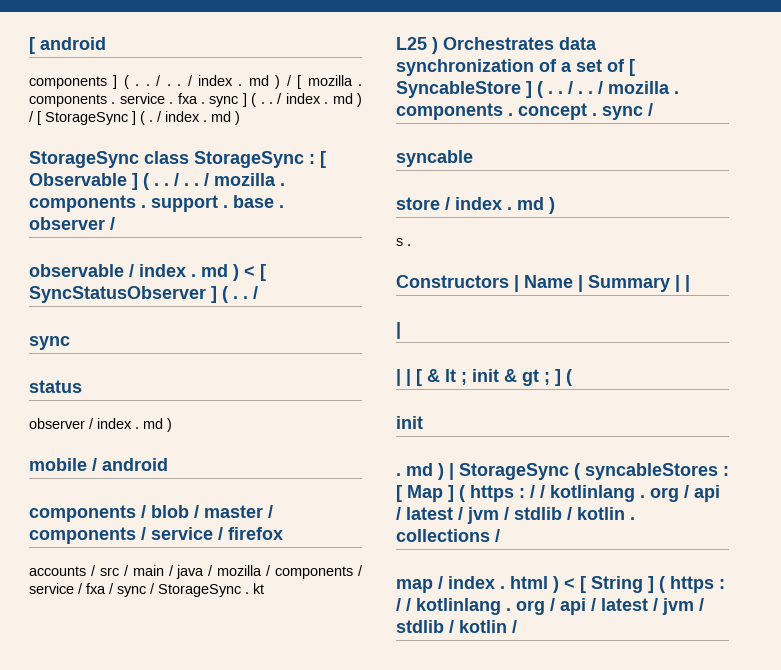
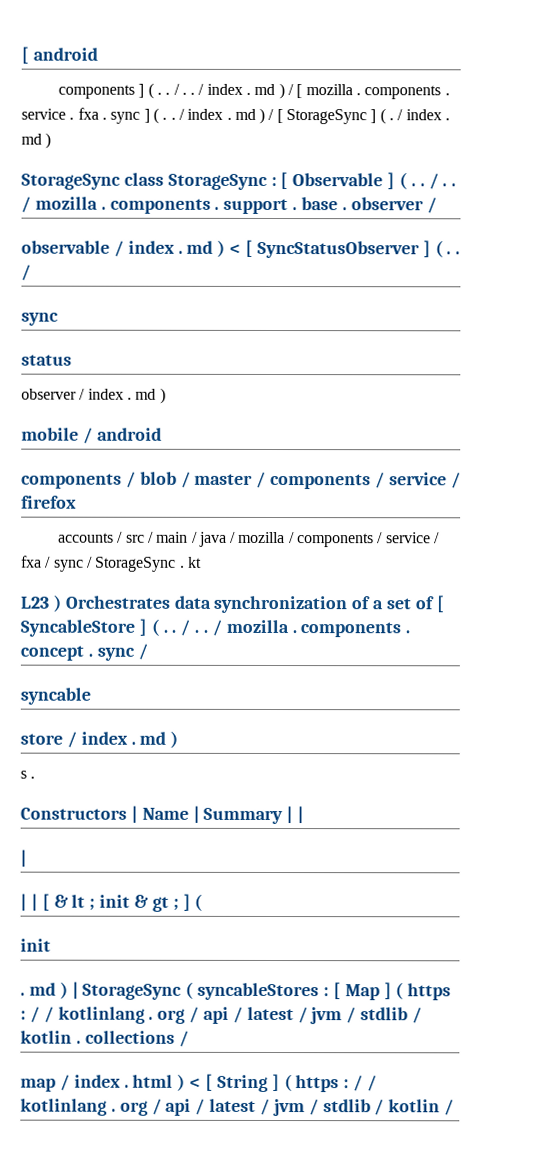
[396,37,427,50] L25 -> [20,596,49,609] L23

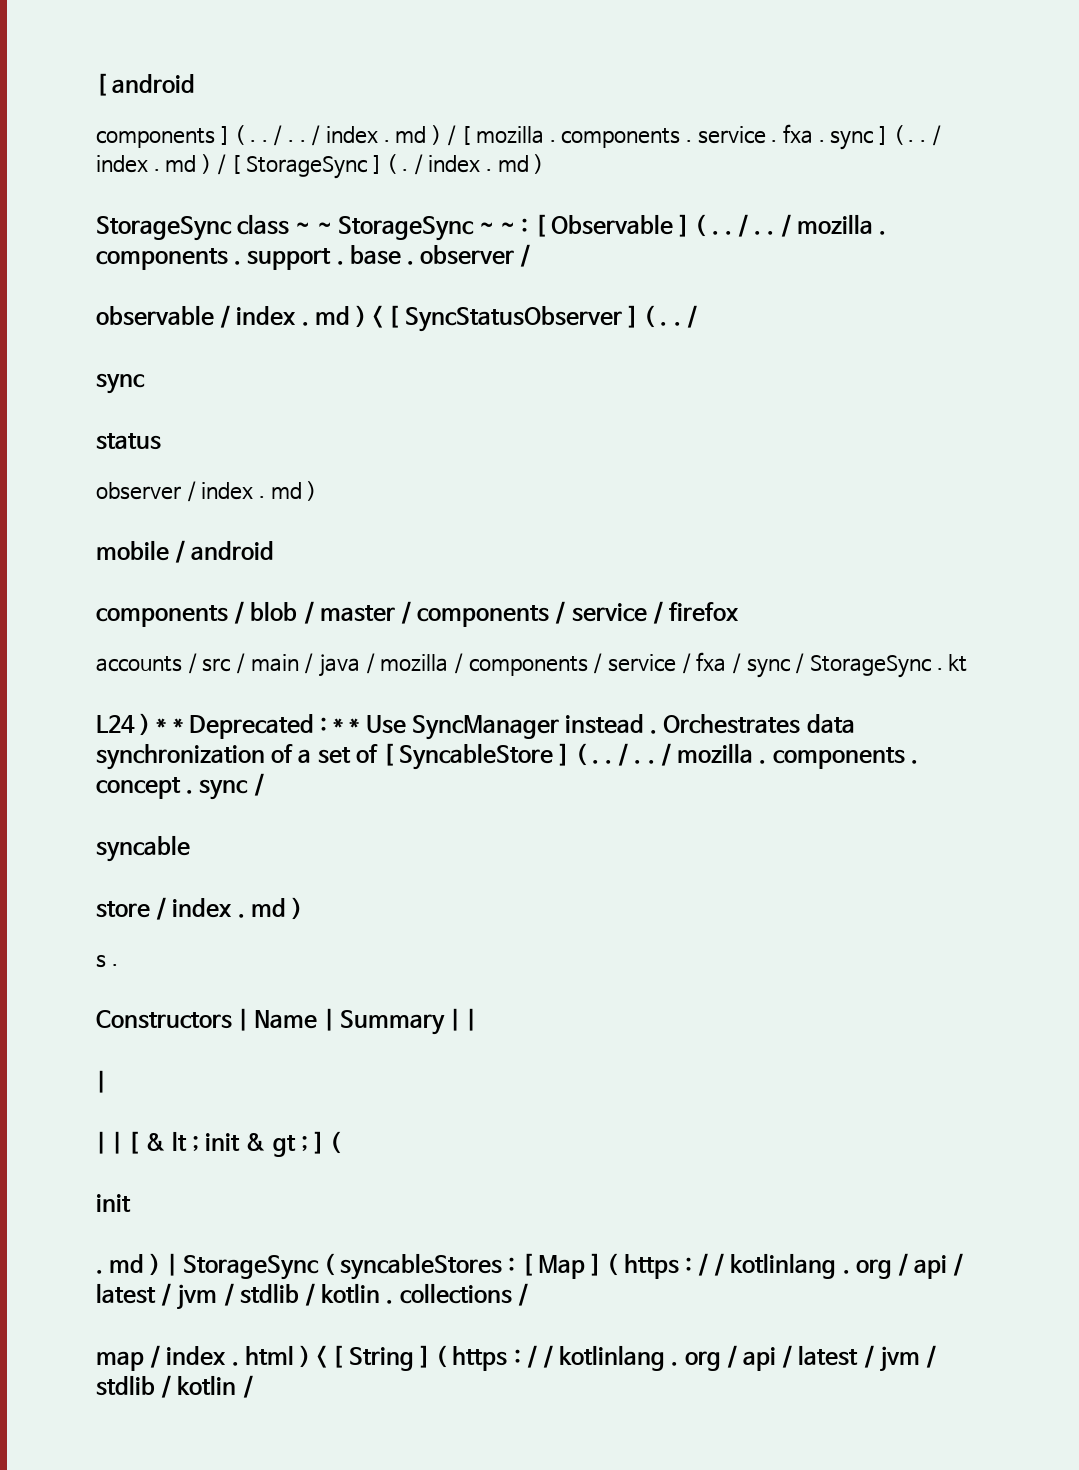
[167,173,268,190] StorageSync -> [295,216,516,241] ~ ~ StorageSync ~ ~
[20,594,61,612] L23 ) -> [96,713,658,740] L24 ) * * Deprecated : * * Use SyncManager instead .

